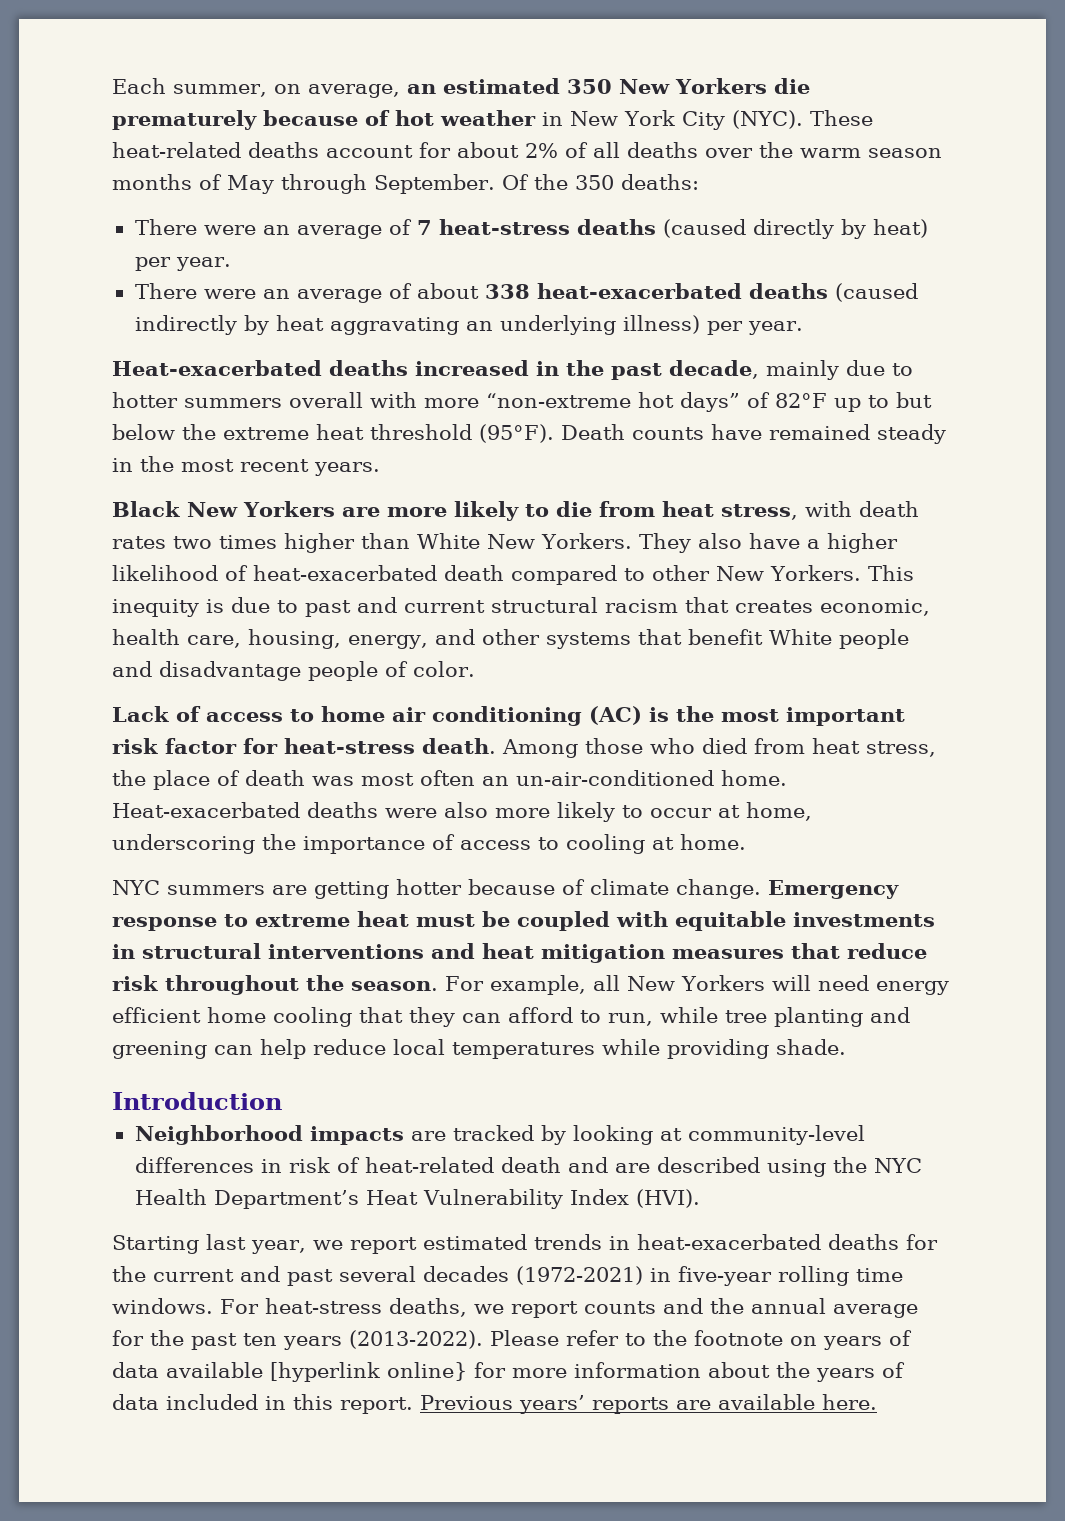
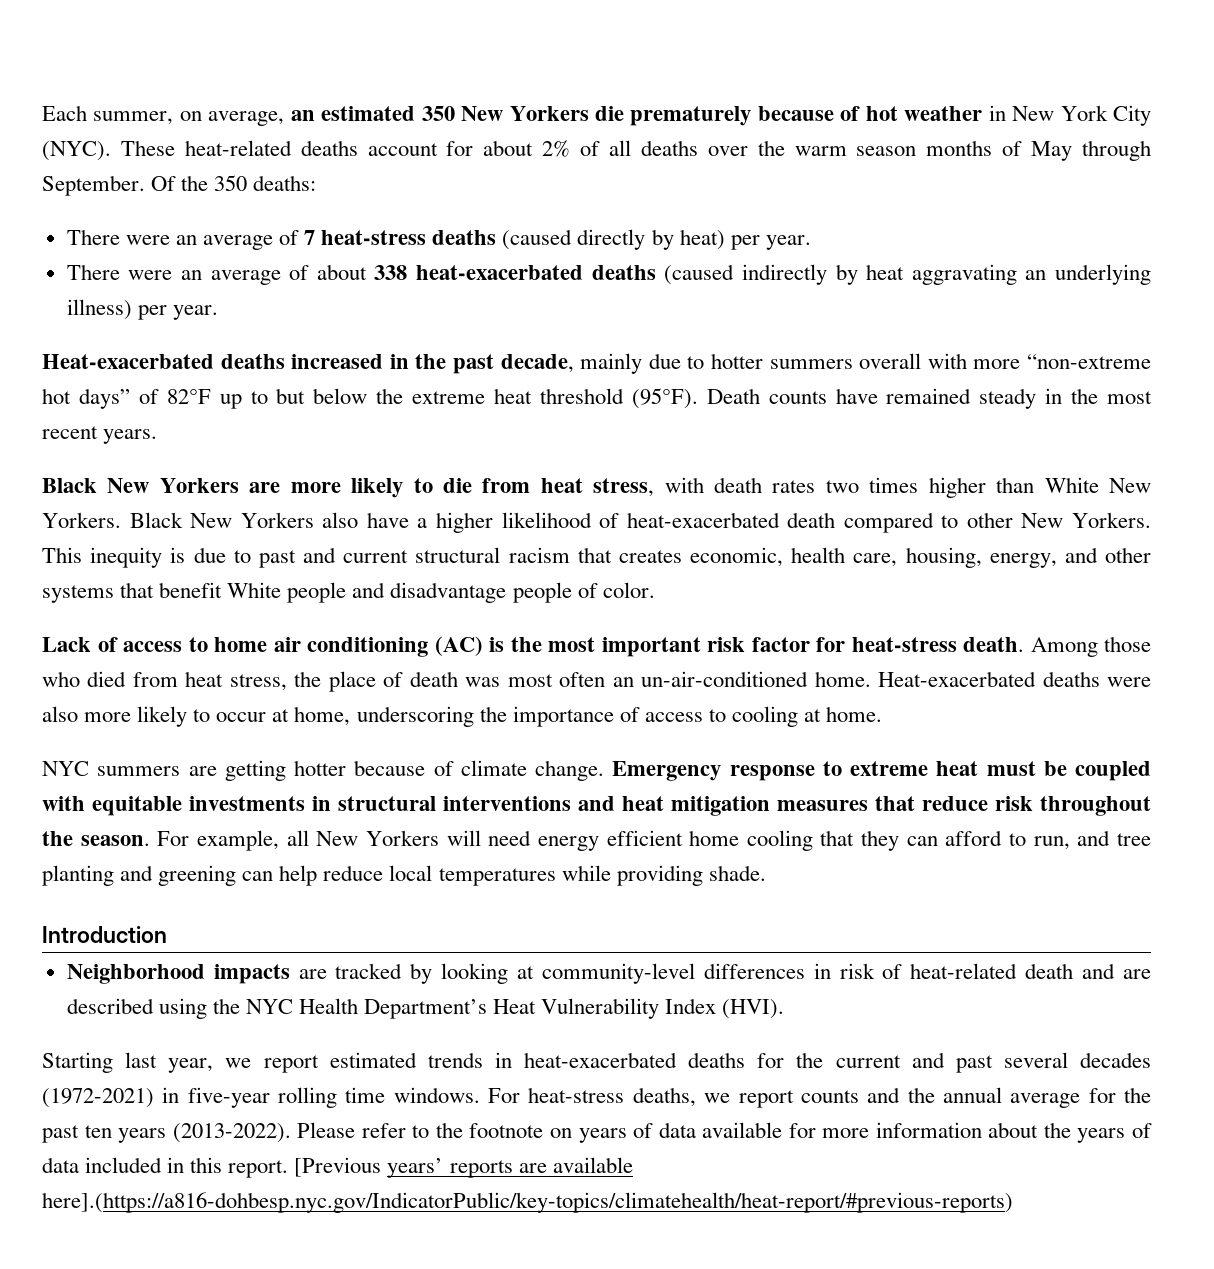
[638,533,691,553] They -> [129,512,314,528] Black New Yorkers
[660,1007,718,1023] while -> [1077,830,1111,846] and
[270,1362,467,1382] [hyperlink online} -> (783, 1130) none
[420,1395,513,1410] Previous -> [294,1157,382,1177] [Previous
[822,1394,877,1410] here. -> [42,1192,1013,1213] here].(https://a816-dohbesp.nyc.gov/IndicatorPublic/key-topics/climatehealth/heat-report/#previous-reports)

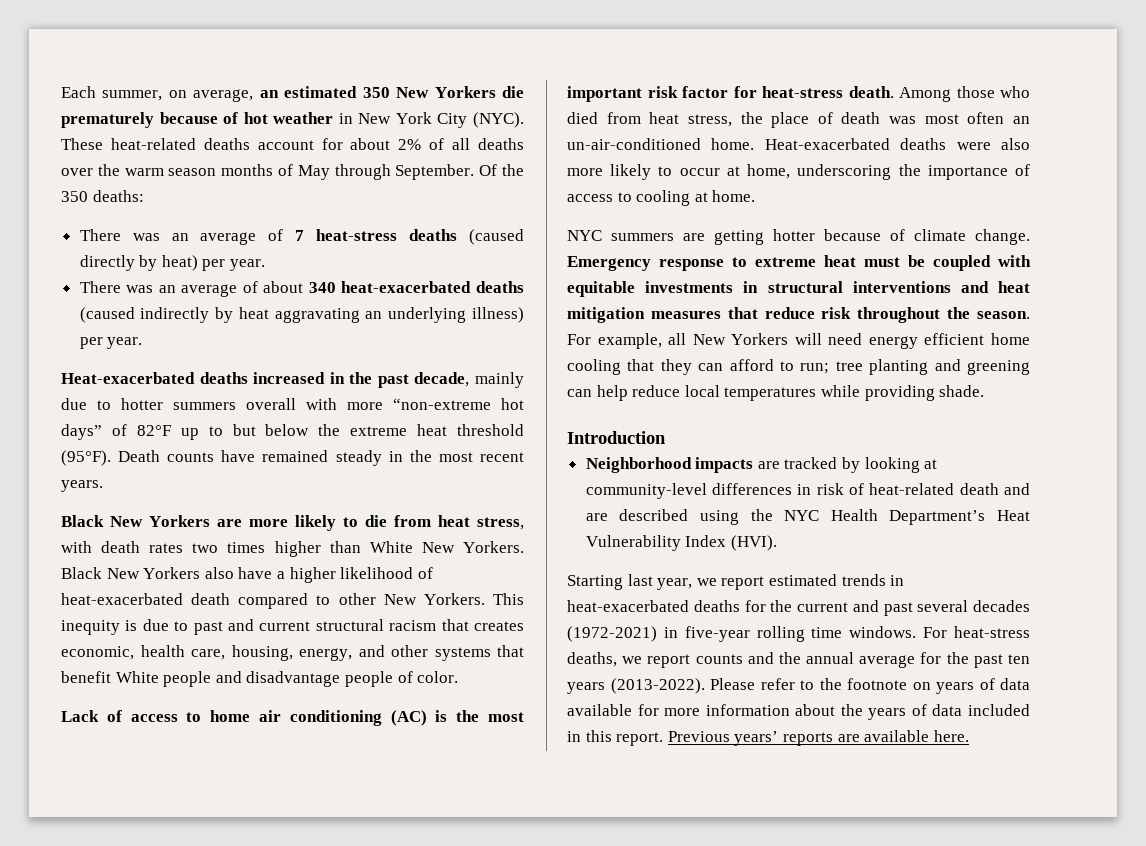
[125,235,170,245] were -> [132,233,160,241] was
[128,270,173,280] were -> [126,285,154,293] was
[374,265,408,280] 338 -> [308,282,336,293] 340
[1033,830,1111,850] run, and -> [800,363,830,374] run;
[294,1157,382,1177] [Previous -> [667,731,730,742] Previous
[42,1192,1013,1213] here].(https://a816-dohbesp.nyc.gov/IndicatorPublic/key-topics/climatehealth/heat-report/#previous-reports) -> [933,730,969,742] here.

